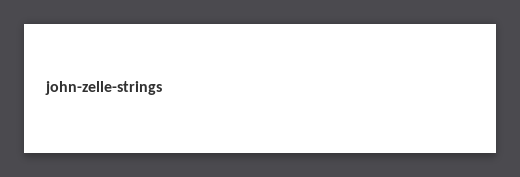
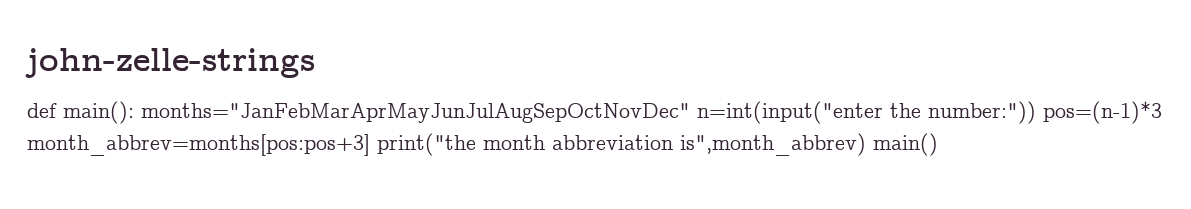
(162, 88) none -> [27,101,1162,124] [27,133,938,156] // def main(): months="JanFebMarAprMayJunJulAugSepOctNovDec" n=int(input("enter the number:")) pos=(n-1)*3 month_abbrev=months[pos:pos+3] print("the month abbreviation is",month_abbrev) main()

